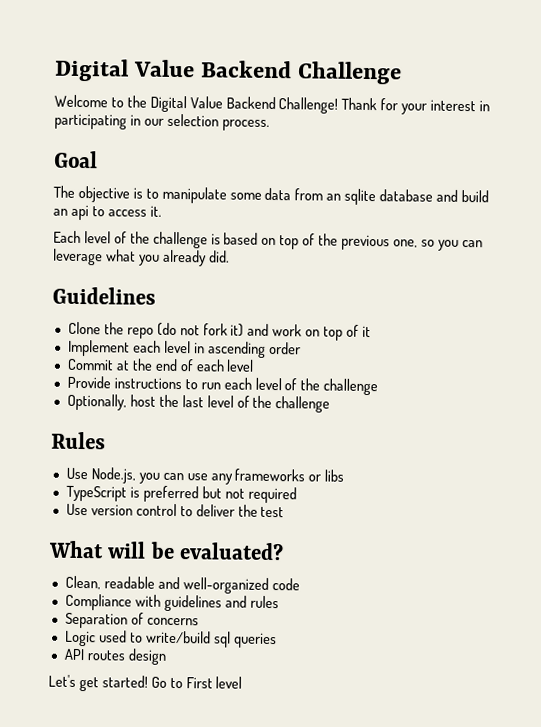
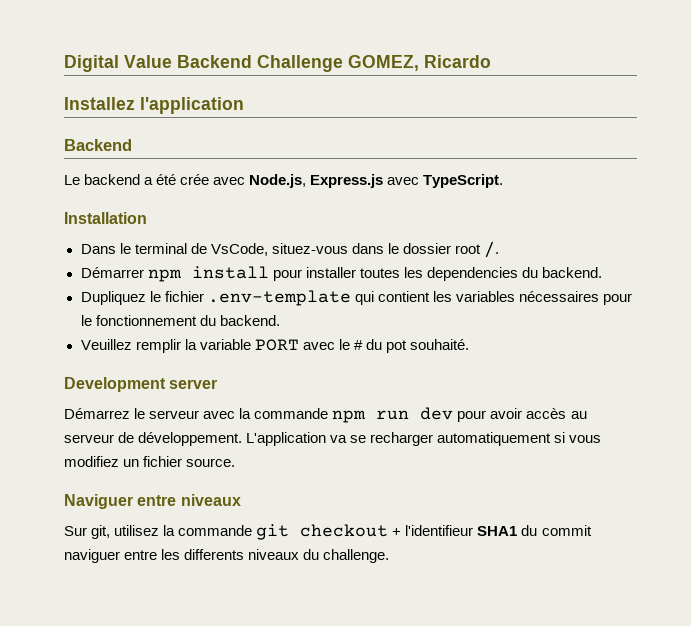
[54,94,491,115] [54,113,270,131] [54,150,98,169] [53,185,489,206] [53,204,162,221] [53,230,483,251] [53,248,230,267] [52,286,156,305] [67,321,371,341] [67,339,301,358] [66,358,255,372] [66,375,379,396] [66,393,331,413] [51,431,106,450] [65,467,345,485] [65,485,297,504] [65,503,285,518] [48,540,285,561] [64,575,300,594] [64,593,279,612] [64,612,199,629] [64,630,277,649] [63,648,167,665] [48,674,243,692] // Welcome to the Digital Value Backend Challenge! Thank for your interest in participating in our selection process. // Goal // The objective is to manipulate some data from an sqlite database and build an api to access it. // Each level of the challenge is based on top of the previous one, so you can leverage what you already did. // Guidelines // Clone the repo (do not fork it) and work on top of it // Implement each level in ascending order // Commit at the end of each level // Provide instructions to run each level of the challenge // Optionally, host the last level of the challenge // Rules // Use Node.js, you can use any frameworks or libs // TypeScript is preferred but not required // Use version control to deliver the test // What will be evaluated? // Clean, readable and well-organized code // Compliance with guidelines and rules // Separation of concerns // Logic used to write/build sql queries // API routes design // Let's get started! Go to First level -> [348,55,491,71] [64,97,244,114] [64,139,132,151] [64,174,504,188] [64,212,147,224] [80,241,500,258] [80,266,602,282] [80,290,632,306] [80,315,280,326] [80,339,470,353] [64,377,218,392] [64,407,587,423] [64,432,602,446] [64,456,236,467] [64,494,241,509] [64,524,592,540] [64,549,390,563] GOMEZ, Ricardo // Installez l'application // Backend // Le backend a été crée avec Node.js, Express.js avec TypeScript. // Installation // Dans le terminal de VsCode, situez-vous dans le dossier root /. // Démarrer npm install pour installer toutes les dependencies du backend. // Dupliquez le fichier .env-template qui contient les variables nécessaires pour le fonctionnement du backend. // Veuillez remplir la variable PORT avec le # du pot souhaité. // Development server // Démarrez le serveur avec la commande npm run dev pour avoir accès au serveur de développement. L'application va se recharger automatiquement si vous modifiez un fichier source. // Naviguer entre niveaux // Sur git, utilisez la commande git checkout + l'identifieur SHA1 du commit naviguer entre les differents niveaux du challenge.

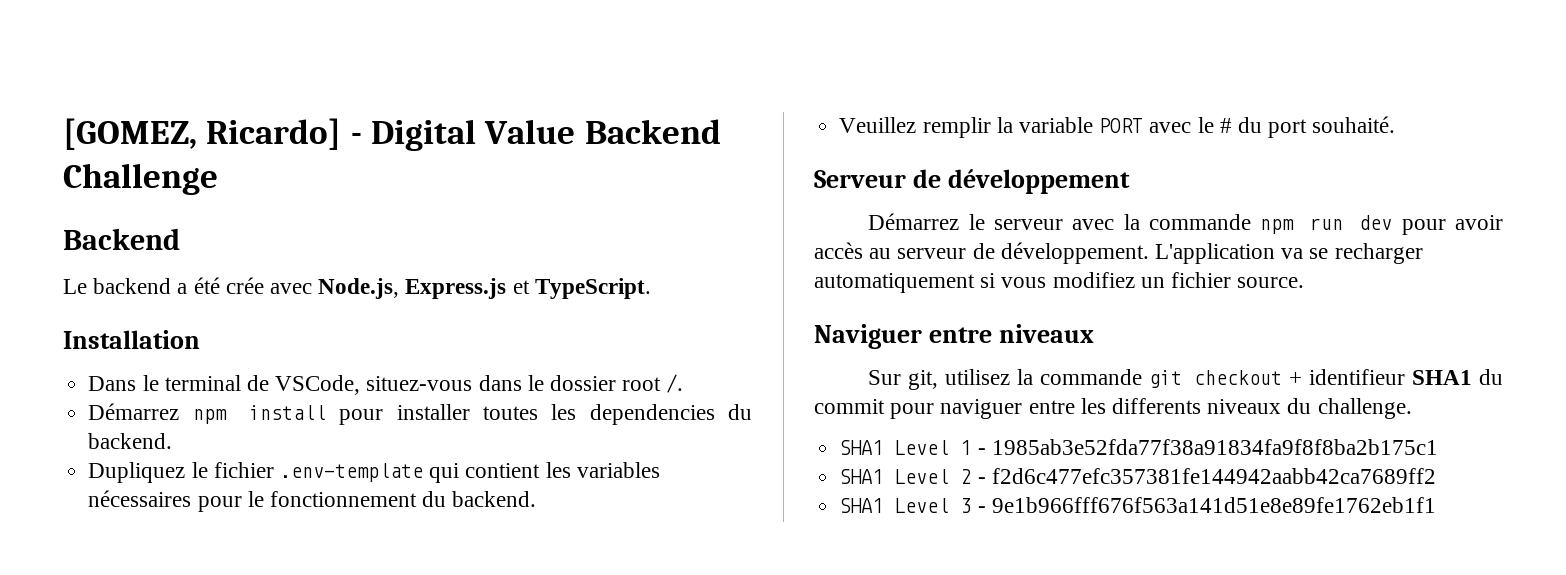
(64, 63) none -> [63,118,362,150] [GOMEZ, Ricardo] -
[348,55,491,71] [64,97,244,114] GOMEZ, Ricardo // Installez l'application -> (218, 179) none
[387,177,420,185] avec -> [512,280,530,294] et
[210,243,268,256] VsCode, -> [275,375,361,395] VSCode,
[80,267,144,278] Démarrer -> [88,403,180,420] Démarrez
[385,340,407,353] pot -> [1268,119,1308,138] port
[64,377,218,392] Development server -> [814,169,1130,194] Serveur de développement
[405,525,474,536] l'identifieur -> [1309,369,1406,385] identifieur
(592, 530) none -> [890,403,935,419] pour
(390, 556) none -> [839,439,1438,455] [839,468,1436,484] [839,497,1436,513] // SHA1 Level 1 - 1985ab3e52fda77f38a91834fa9f8f8ba2b175c1 // SHA1 Level 2 - f2d6c477efc357381fe144942aabb42ca7689ff2 // SHA1 Level 3 - 9e1b966fff676f563a141d51e8e89fe1762eb1f1

